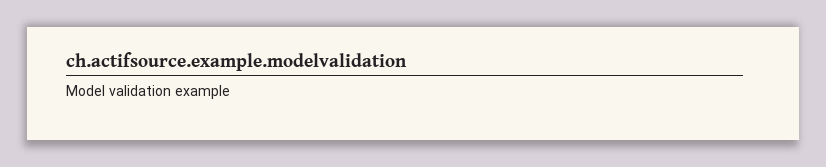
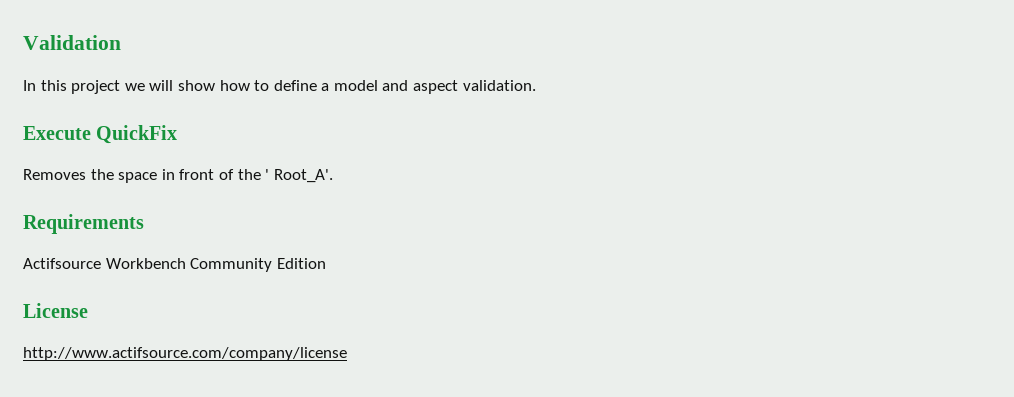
[66,52,407,71] [66,85,230,99] ch.actifsource.example.modelvalidation // Model validation example -> [23,35,121,50] [23,80,536,94] [23,125,178,144] [23,169,333,183] [23,214,144,234] [23,258,326,272] [23,303,88,318] [23,347,347,361] Validation // In this project we will show how to define a model and aspect validation. // Execute QuickFix // Removes the space in front of the ' Root_A'. // Requirements // Actifsource Workbench Community Edition // License // http://www.actifsource.com/company/license

